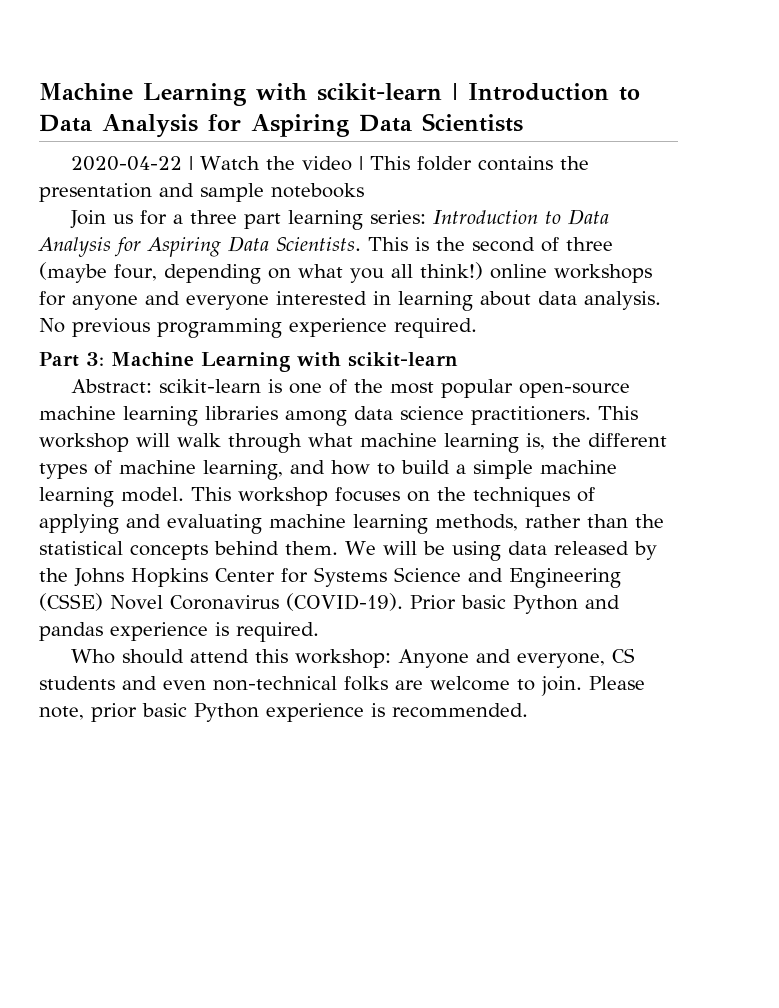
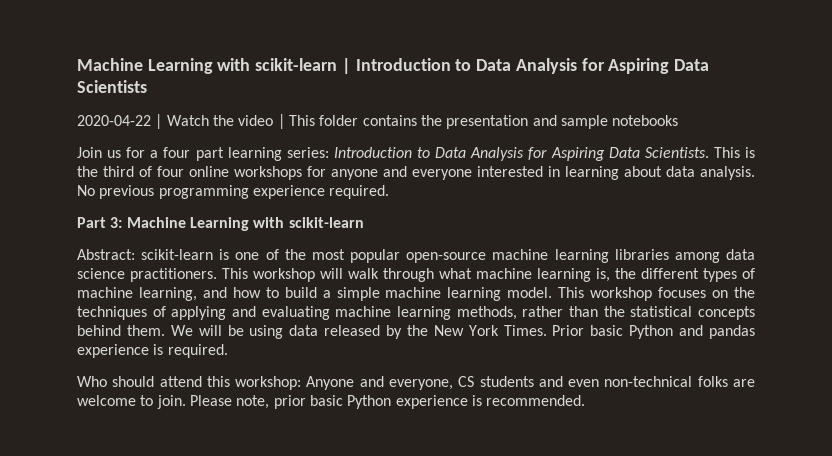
[189,210,237,224] three -> [163,147,191,158] four
[472,237,613,252] [39,262,483,284] second of three (maybe four, depending on what you all think!) -> [103,166,184,177] third of four
[74,567,621,588] [39,593,403,611] Johns Hopkins Center for Systems Science and Engineering (CSSE) Novel Coronavirus (COVID-19). -> [433,325,547,336] New York Times.

